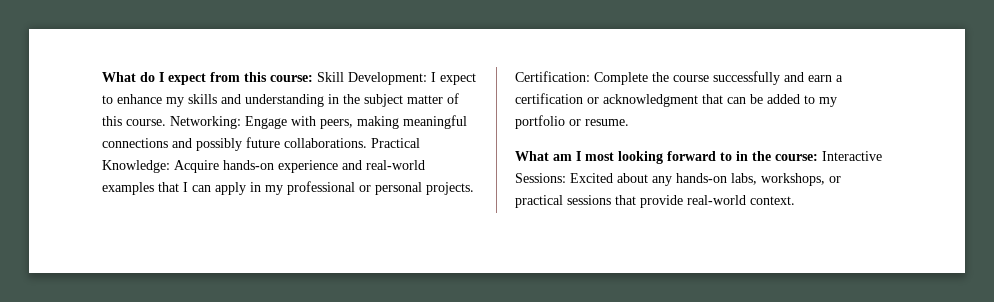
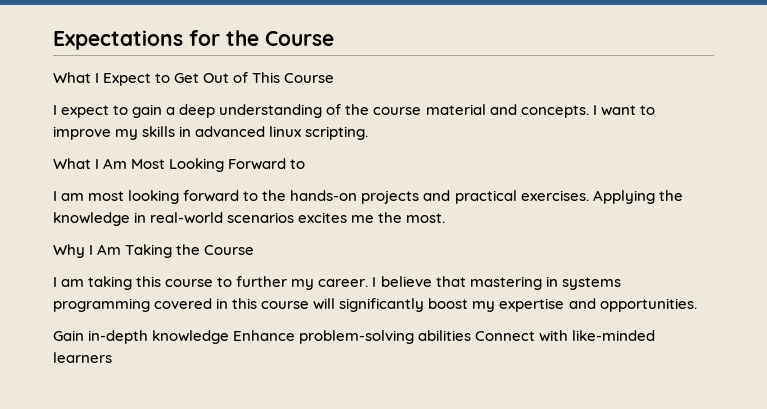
[102,72,476,85] [102,93,459,107] [102,115,467,129] [102,137,420,151] [102,160,425,173] [102,181,474,195] [515,71,843,85] [515,93,837,107] [515,115,629,129] [515,151,882,164] [515,173,841,186] [515,195,795,208] What do I expect from this course: Skill Development: I expect to enhance my skills and understanding in the subject matter of this course. Networking: Engage with peers, making meaningful connections and possibly future collaborations. Practical Knowledge: Acquire hands-on experience and real-world examples that I can apply in my professional or personal projects. Certification: Complete the course successfully and earn a certification or acknowledgment that can be added to my portfolio or resume. // What am I most looking forward to in the course: Interactive Sessions: Excited about any hands-on labs, workshops, or practical sessions that provide real-world context. -> [53,30,334,50] [53,72,335,86] [53,104,655,118] [53,126,369,140] [53,158,306,172] [53,190,683,204] [53,212,446,226] [53,244,255,258] [53,276,621,290] [53,298,697,312] [53,330,656,344] [53,352,112,363] Expectations for the Course // What I Expect to Get Out of This Course // I expect to gain a deep understanding of the course material and concepts. I want to improve my skills in advanced linux scripting. // What I Am Most Looking Forward to // I am most looking forward to the hands-on projects and practical exercises. Applying the knowledge in real-world scenarios excites me the most. // Why I Am Taking the Course // I am taking this course to further my career. I believe that mastering in systems programming covered in this course will significantly boost my expertise and opportunities. // Gain in-depth knowledge Enhance problem-solving abilities Connect with like-minded learners

